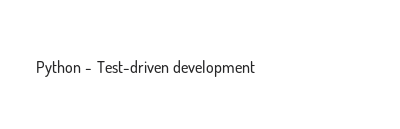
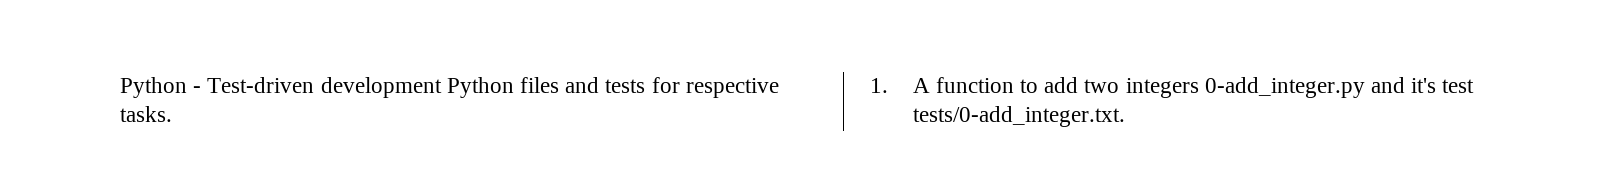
(255, 68) none -> [446,77,779,98] [120,106,172,122] [870,77,1475,98] [912,106,1125,127] Python files and tests for respective tasks. // 1. A function to add two integers 0-add_integer.py and it's test tests/0-add_integer.txt.

